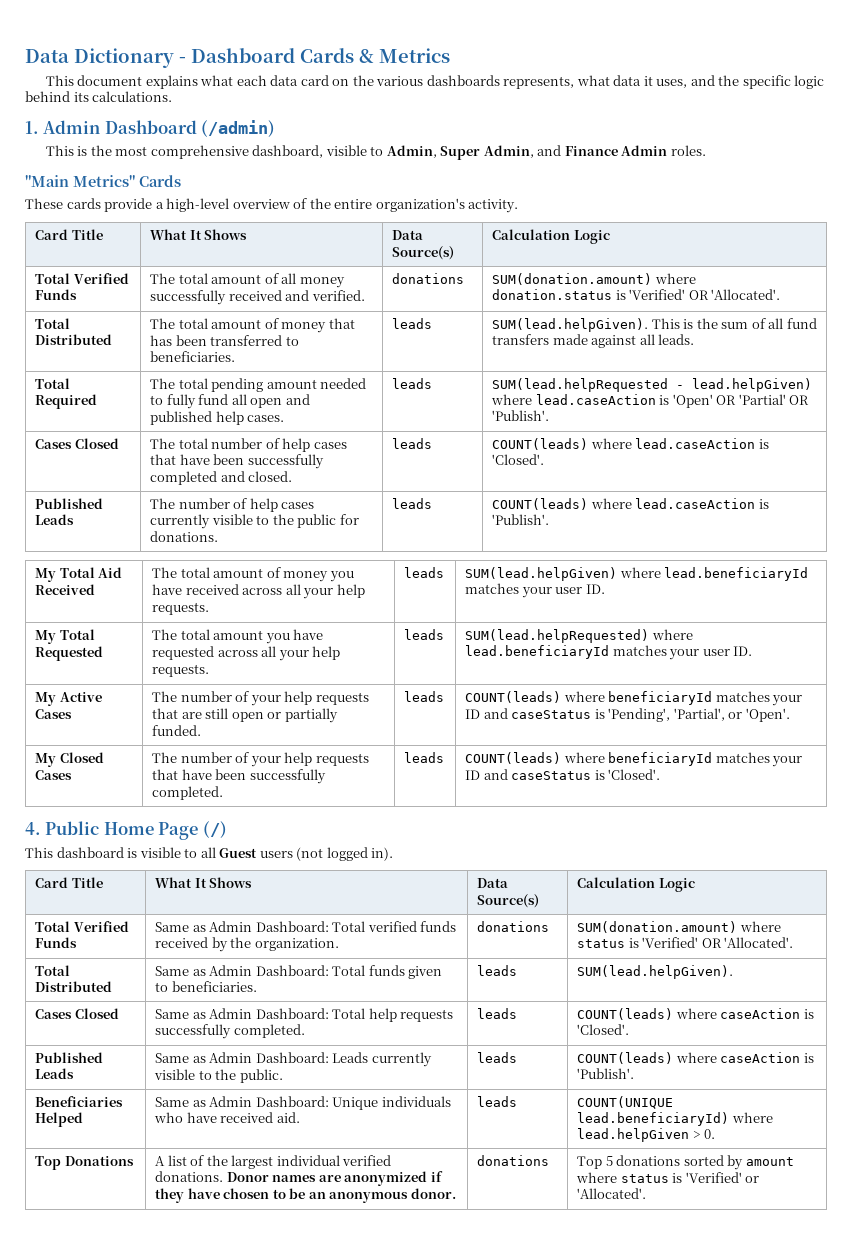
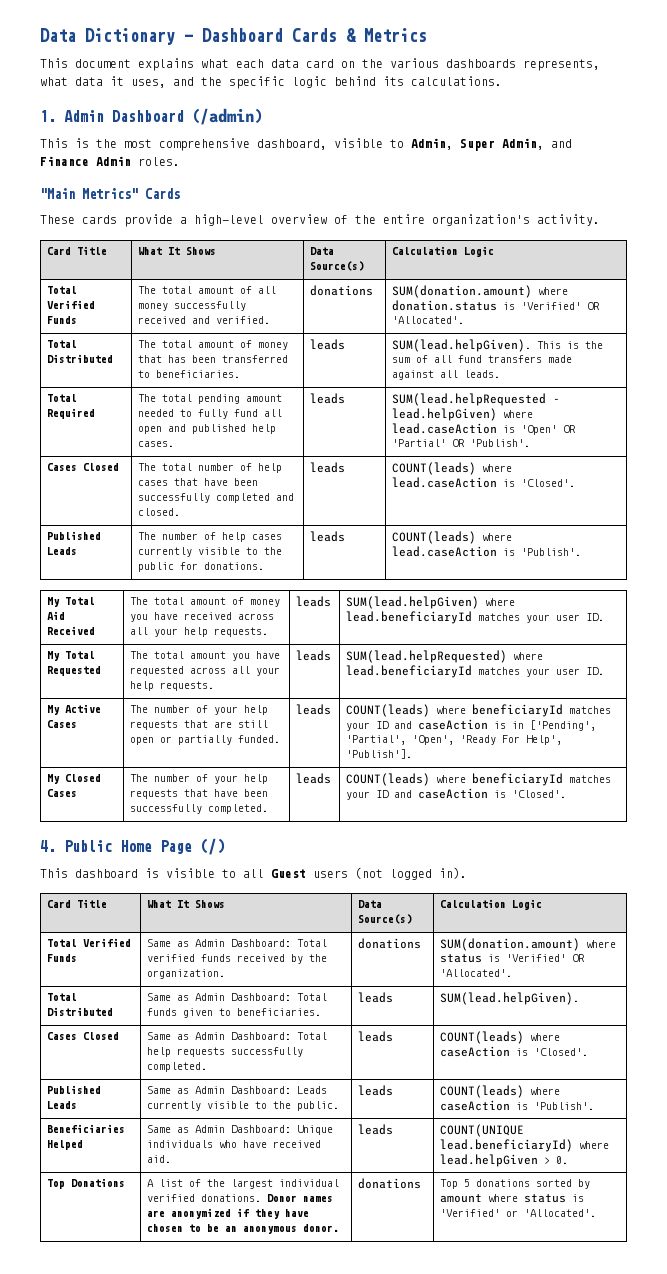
[511,708,790,722] caseStatus is 'Pending', 'Partial', or 'Open'. -> [418,719,597,731] [346,735,563,745] [346,749,413,759] caseAction is in ['Pending', 'Partial', 'Open', 'Ready For Help', 'Publish'].
[511,771,592,780] caseStatus -> [418,788,489,799] caseAction

